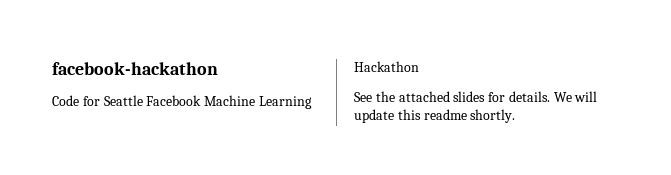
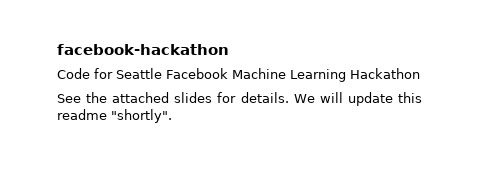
[470,109,516,123] shortly. -> [111,109,172,123] "shortly".

